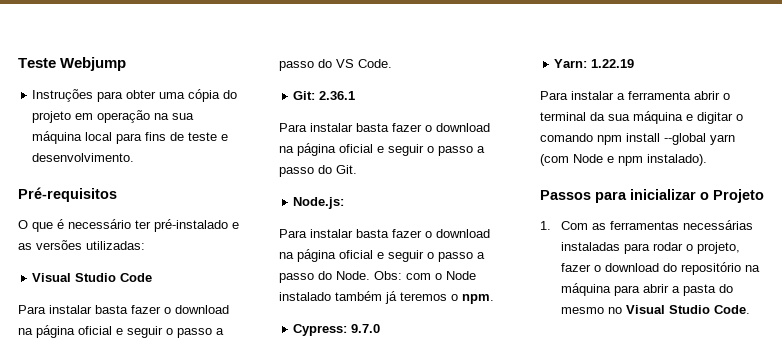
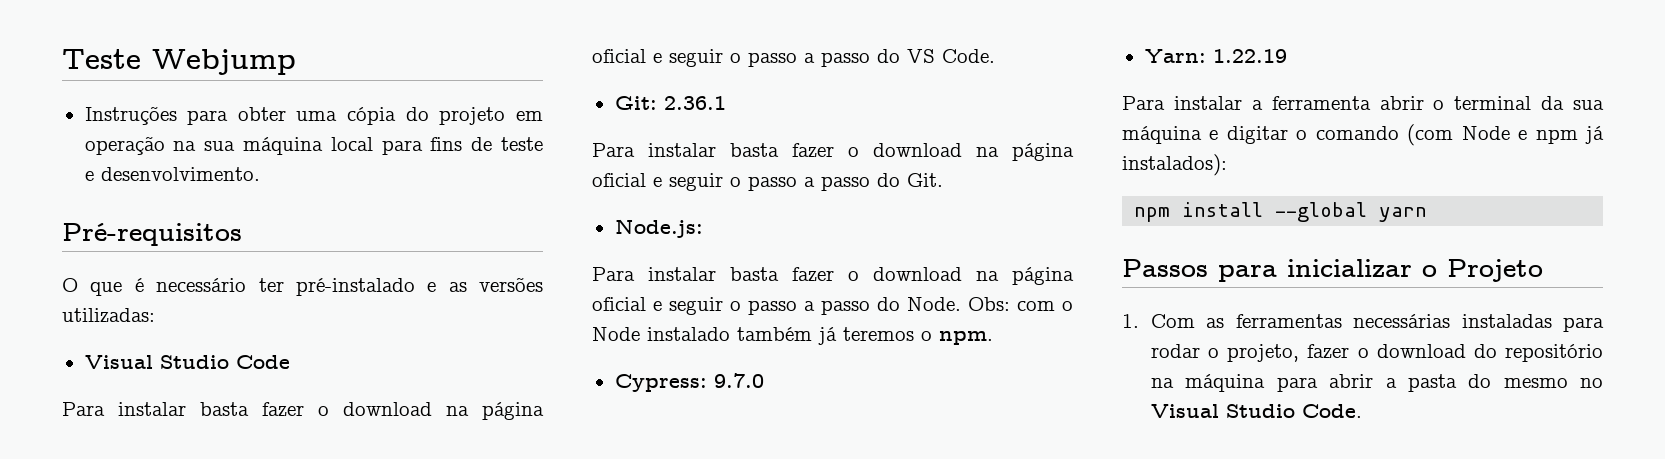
(593, 137) none -> [1407,124,1604,146] [1122,154,1227,176] (com Node e npm já instalados): //
[540,154,707,166] (com Node e npm instalado). -> (1428, 214) none

